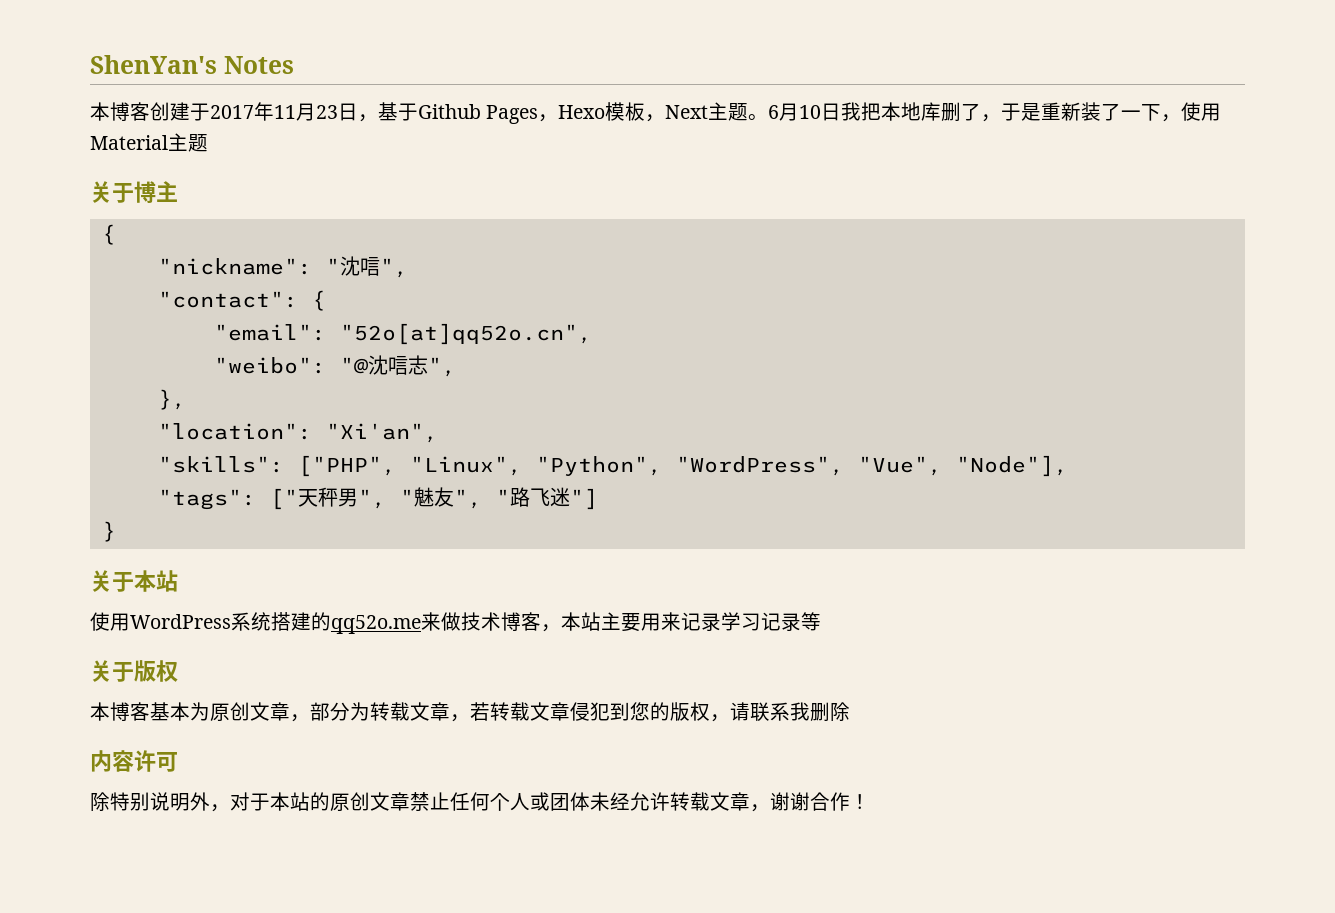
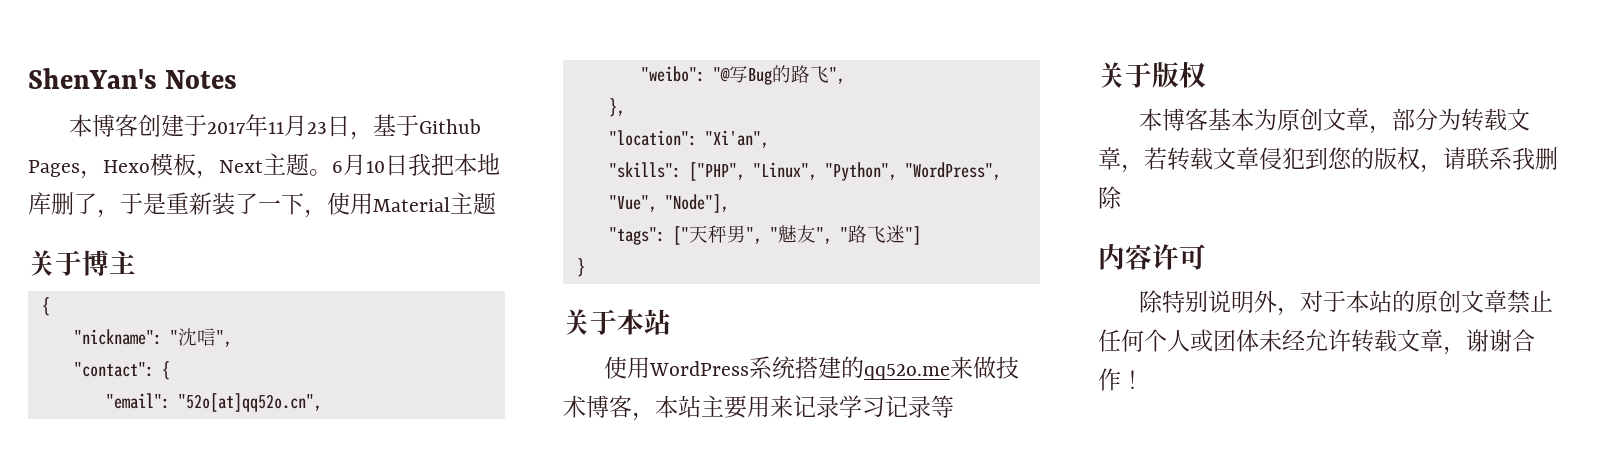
[367,355,428,375] 沈唁志 -> [728,65,829,85] 写Bug的路飞

